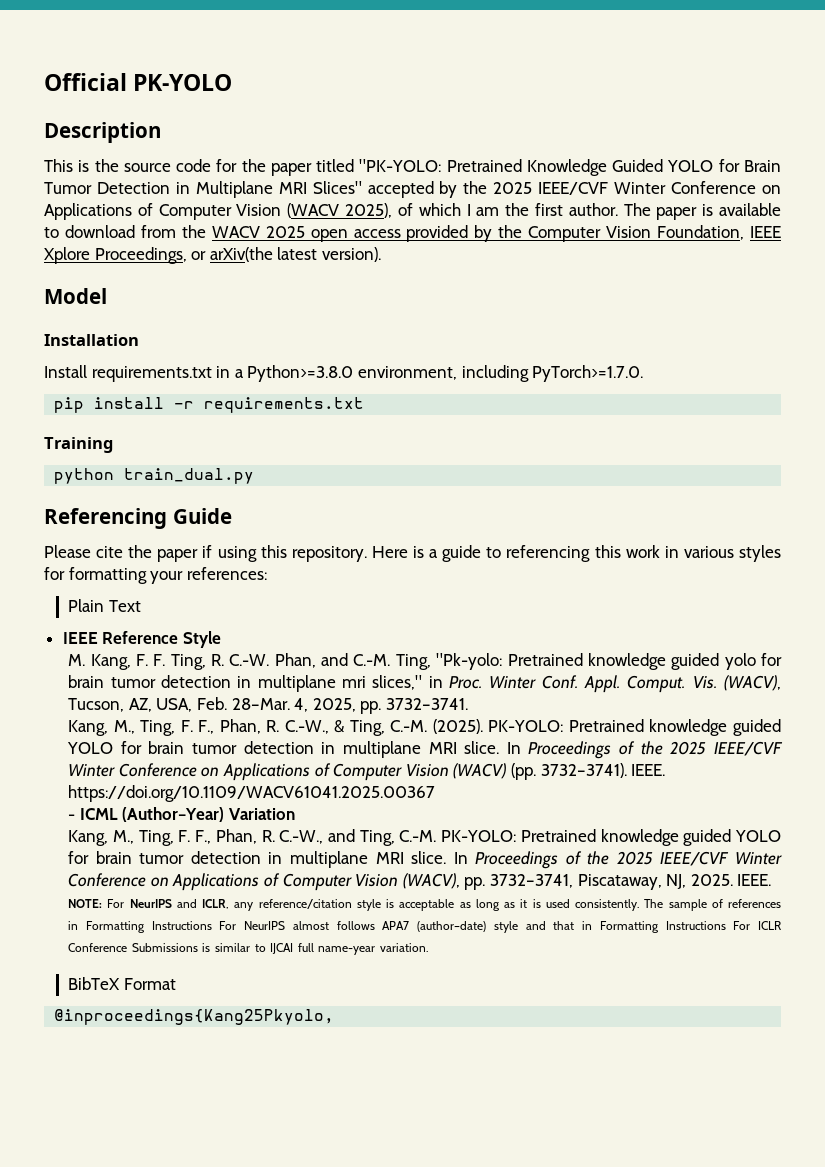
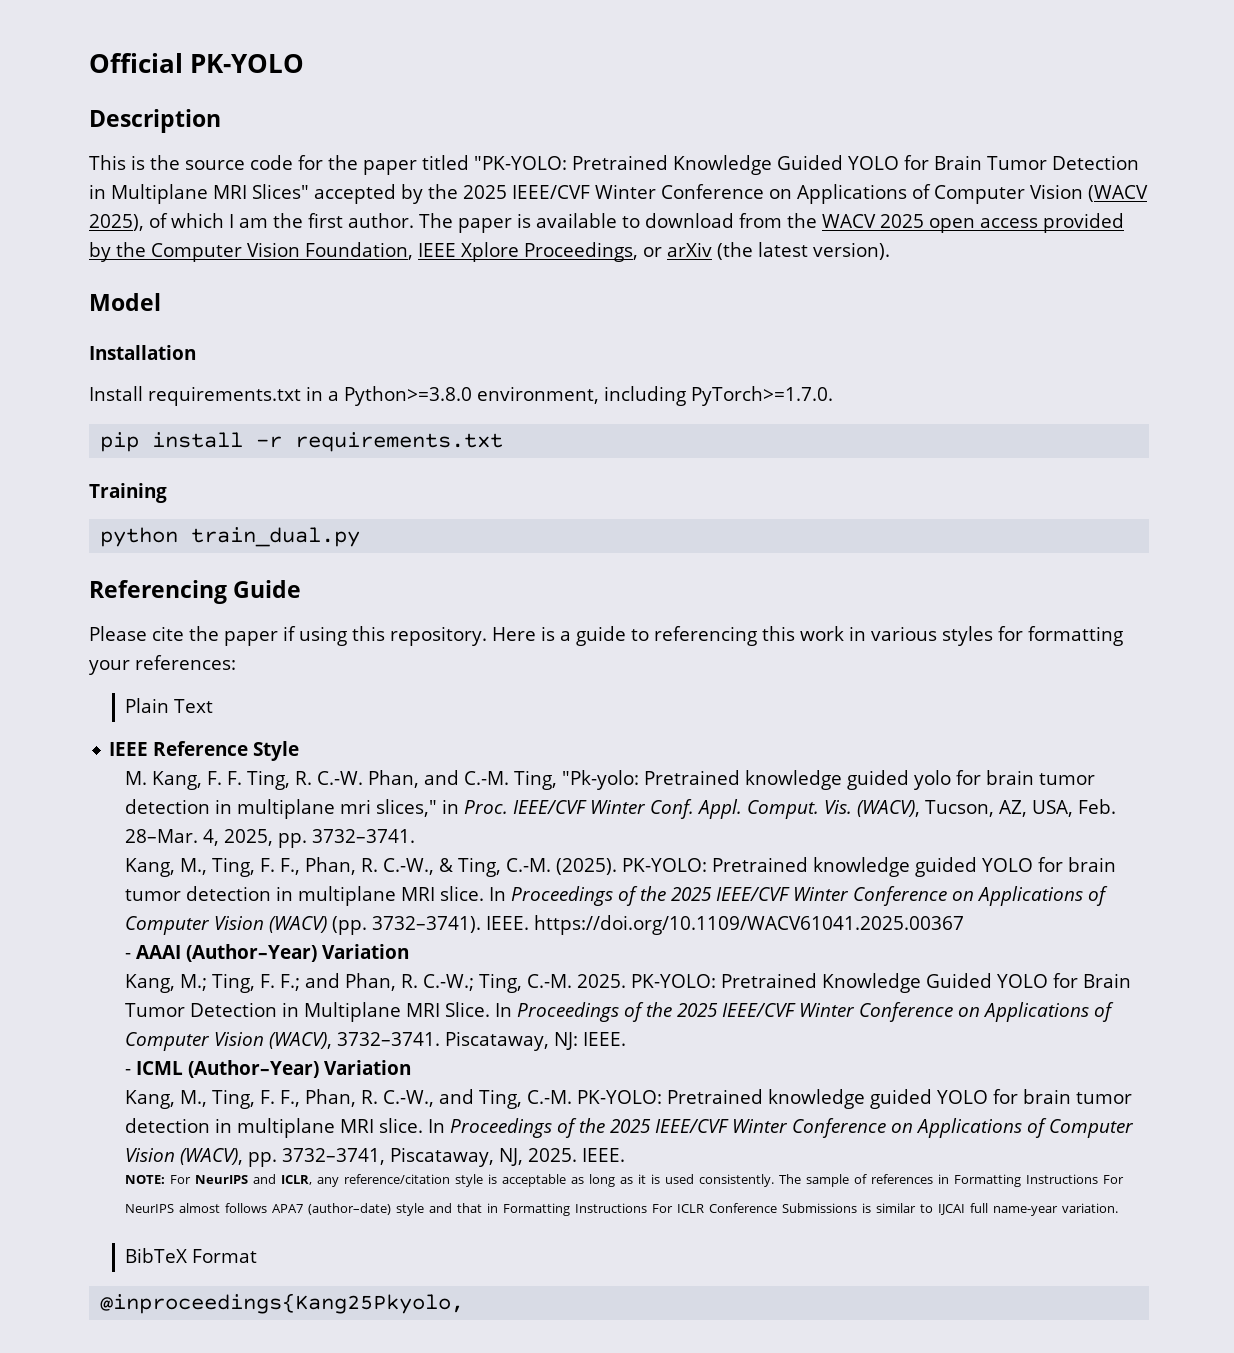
[209,247,273,262] arXiv(the -> [667,242,753,260] arXiv (the
(483, 682) none -> [513,800,588,814] IEEE/CVF
(436, 793) none -> [125,944,410,962] [125,973,1132,993] [125,1002,1115,1022] [125,1031,627,1051] // - AAAI (Author–Year) Variation // Kang, M.; Ting, F. F.; and Phan, R. C.-W.; Ting, C.-M. 2025. PK-YOLO: Pretrained Knowledge Guided YOLO for Brain Tumor Detection in Multiplane MRI Slice. In Proceedings of the 2025 IEEE/CVF Winter Conference on Applications of Computer Vision (WACV), 3732–3741. Piscataway, NJ: IEEE.

